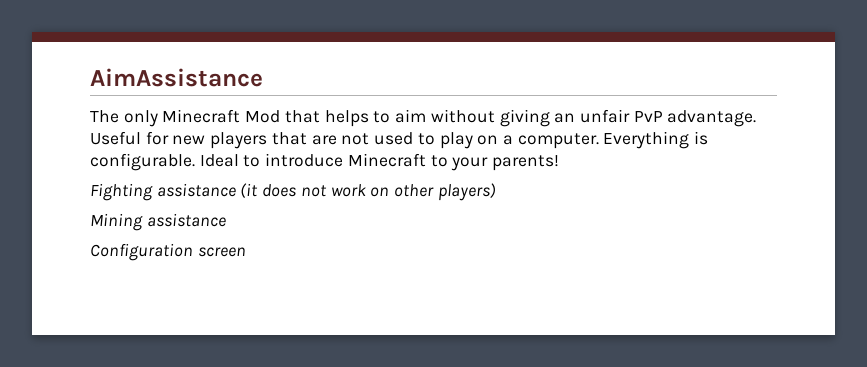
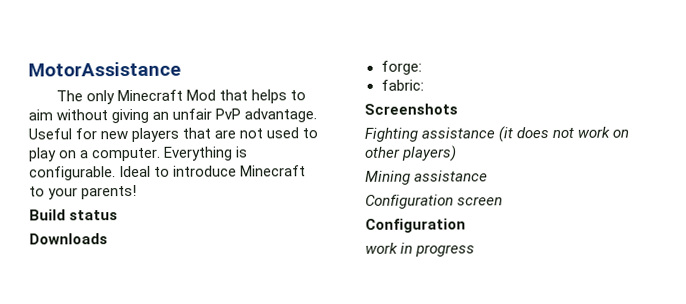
[90,68,263,87] AimAssistance -> [28,61,181,77] MotorAssistance
(560, 163) none -> [29,209,119,221] [29,233,108,245] [380,60,422,75] [380,79,424,91] [364,103,458,115] // Build status // Downloads // forge: // fabric: // Screenshots
(246, 252) none -> [365,218,466,233] [365,242,476,257] // Configuration // work in progress

